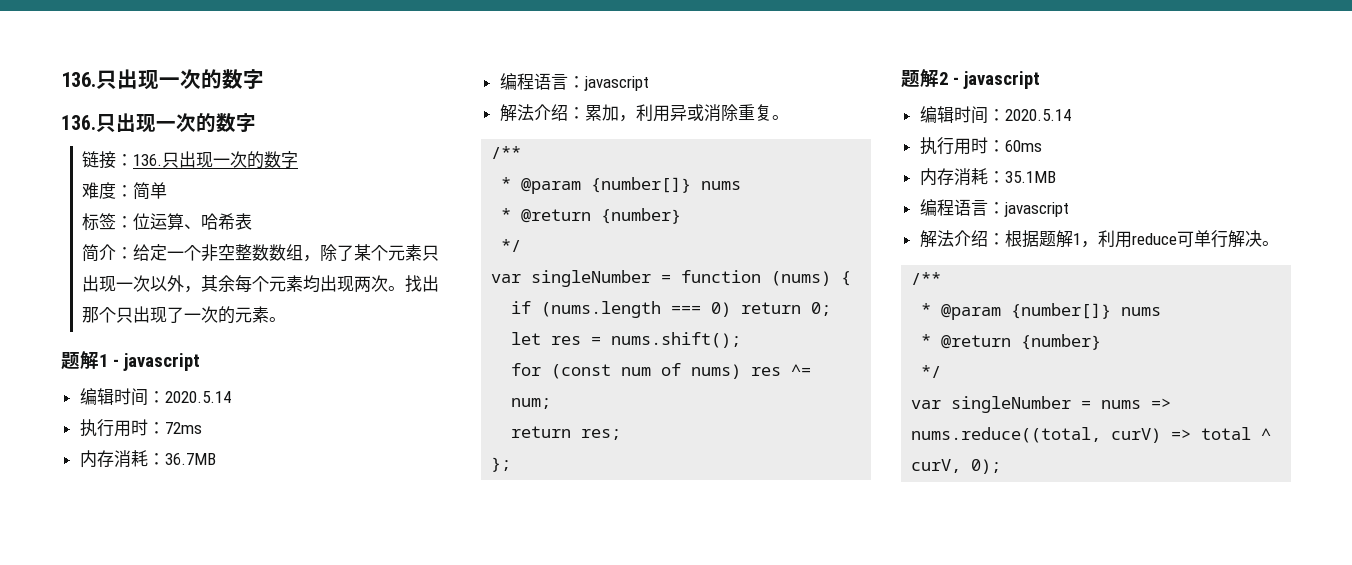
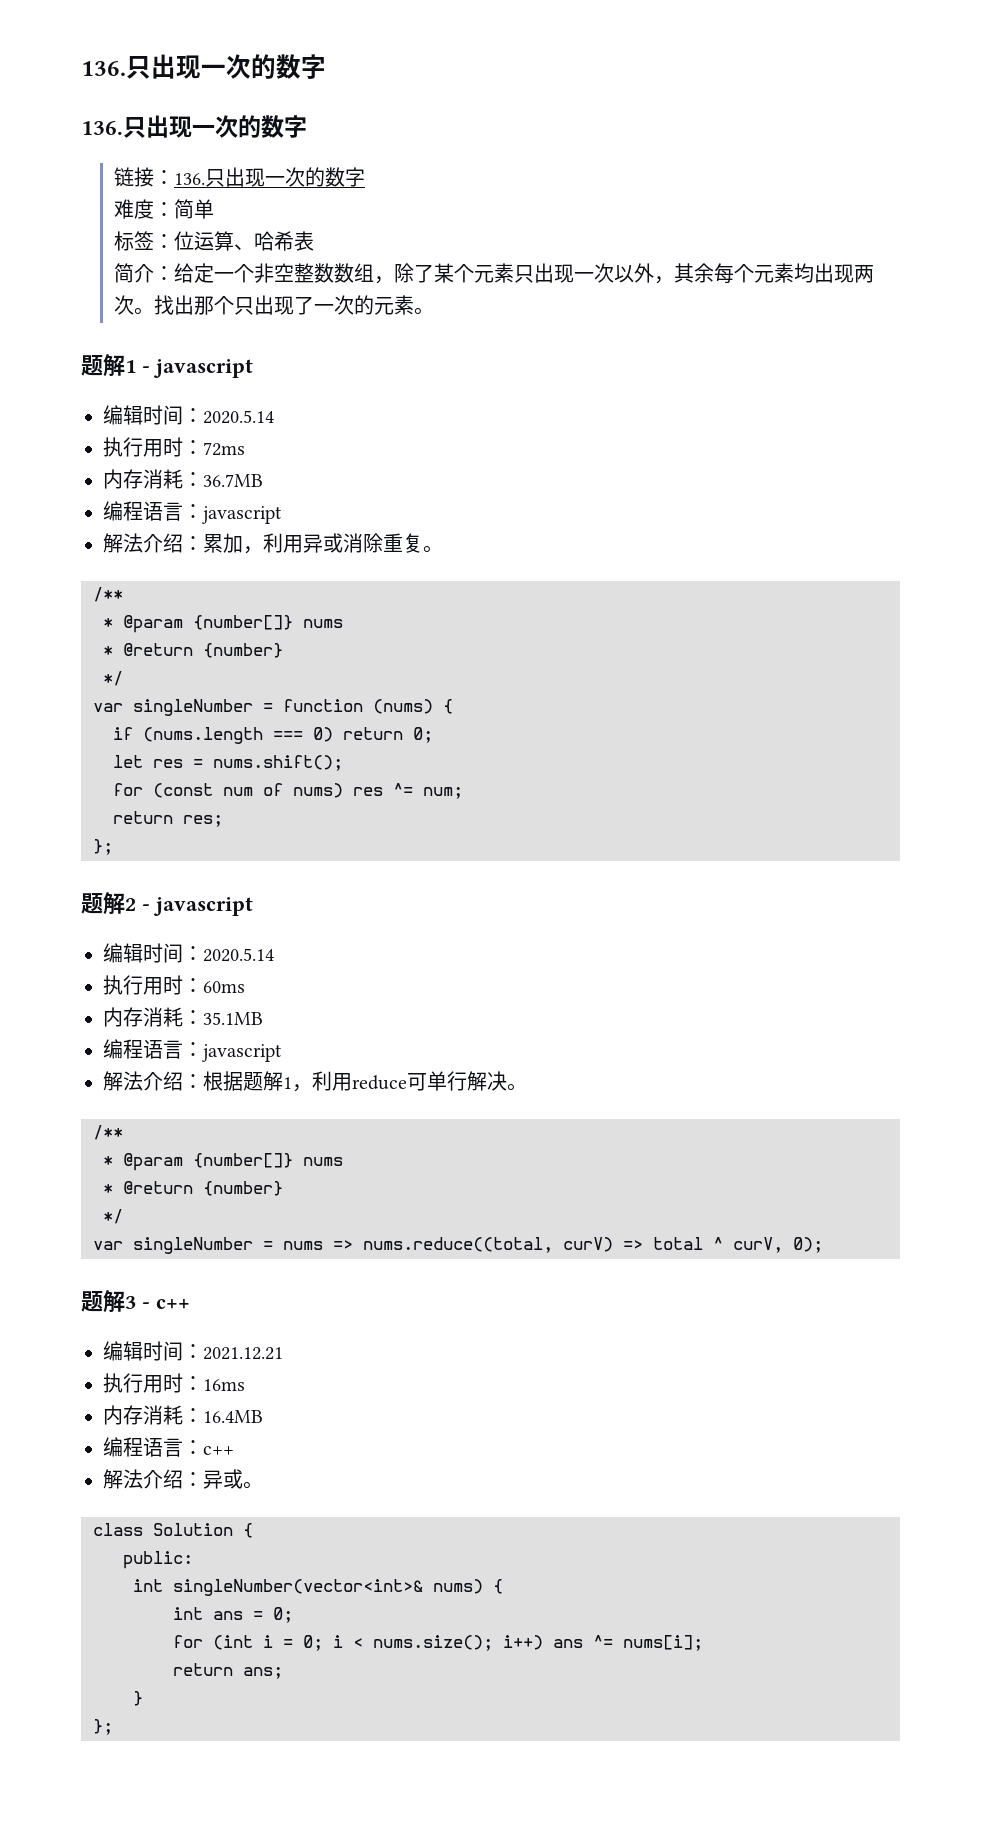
(1002, 466) none -> [81,1290,190,1313] [103,1341,283,1361] [103,1373,245,1393] [103,1405,263,1425] [103,1437,234,1457] [103,1469,263,1489] [93,1523,253,1538] [123,1551,193,1569] [133,1579,503,1596] [173,1607,293,1623] [173,1635,703,1651] [173,1663,283,1679] [133,1691,143,1706] [93,1719,113,1735] // 题解3 - c++ // 编辑时间：2021.12.21 // 执行用时：16ms // 内存消耗：16.4MB // 编程语言：c++ // 解法介绍：异或。 // class Solution { // public: // int singleNumber(vector<int>& nums) { // int ans = 0; // for (int i = 0; i < nums.size(); i++) ans ^= nums[i]; // return ans; // } // };

